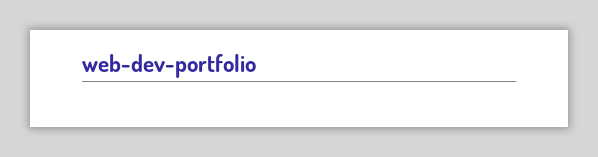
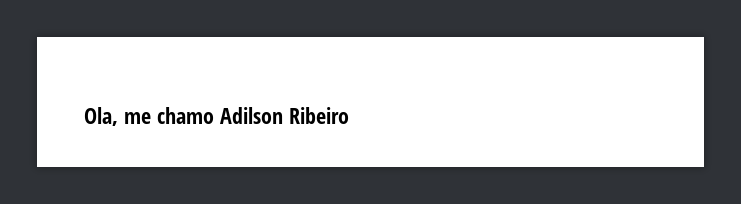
[82,54,256,78] web-dev-portfolio -> [84,107,349,126] Ola, me chamo Adilson Ribeiro

